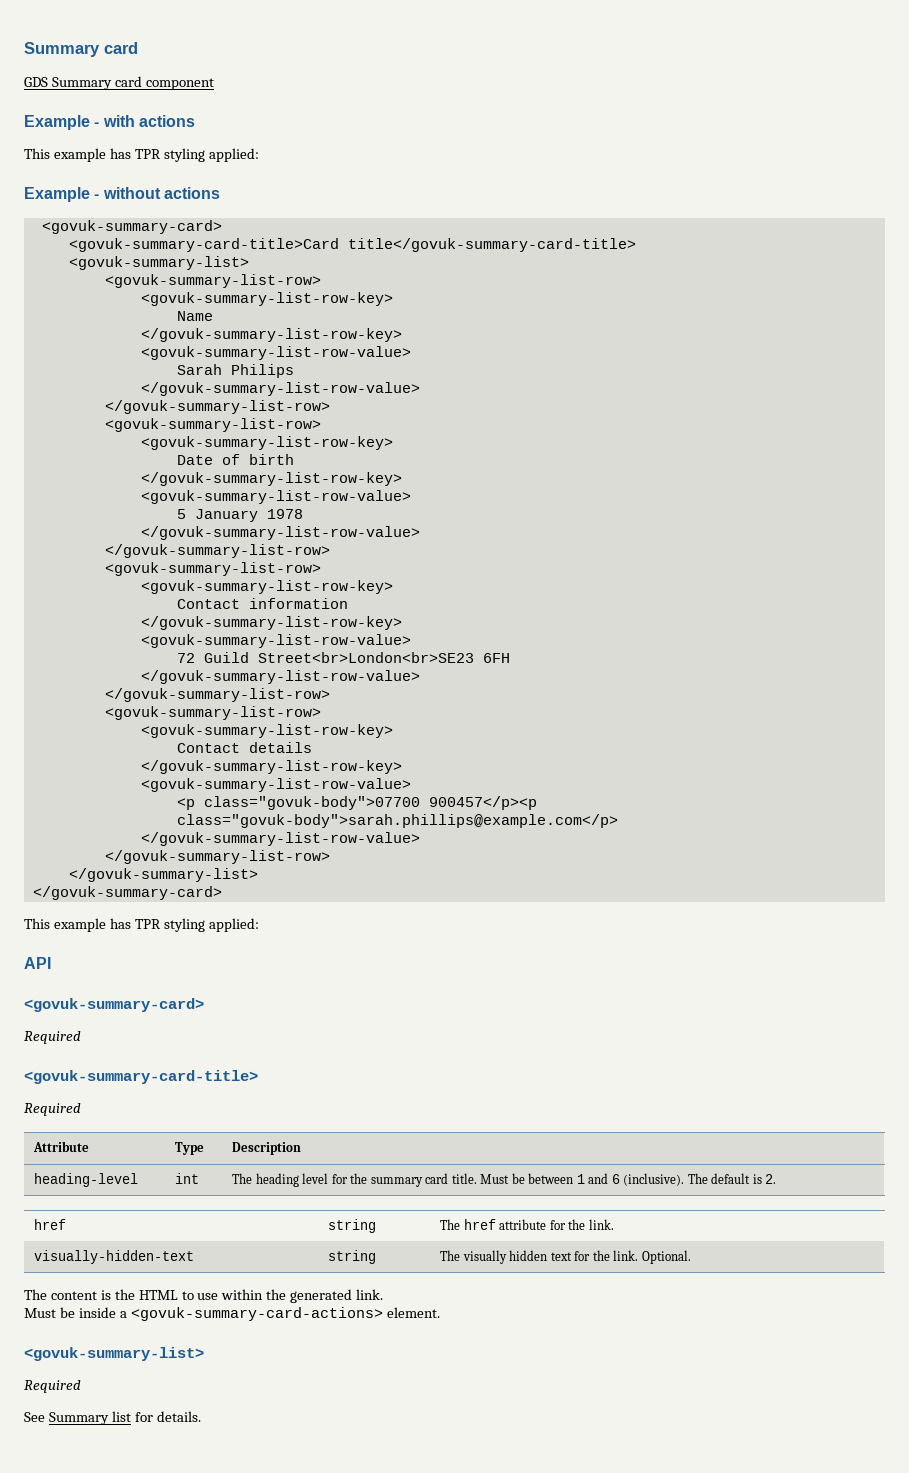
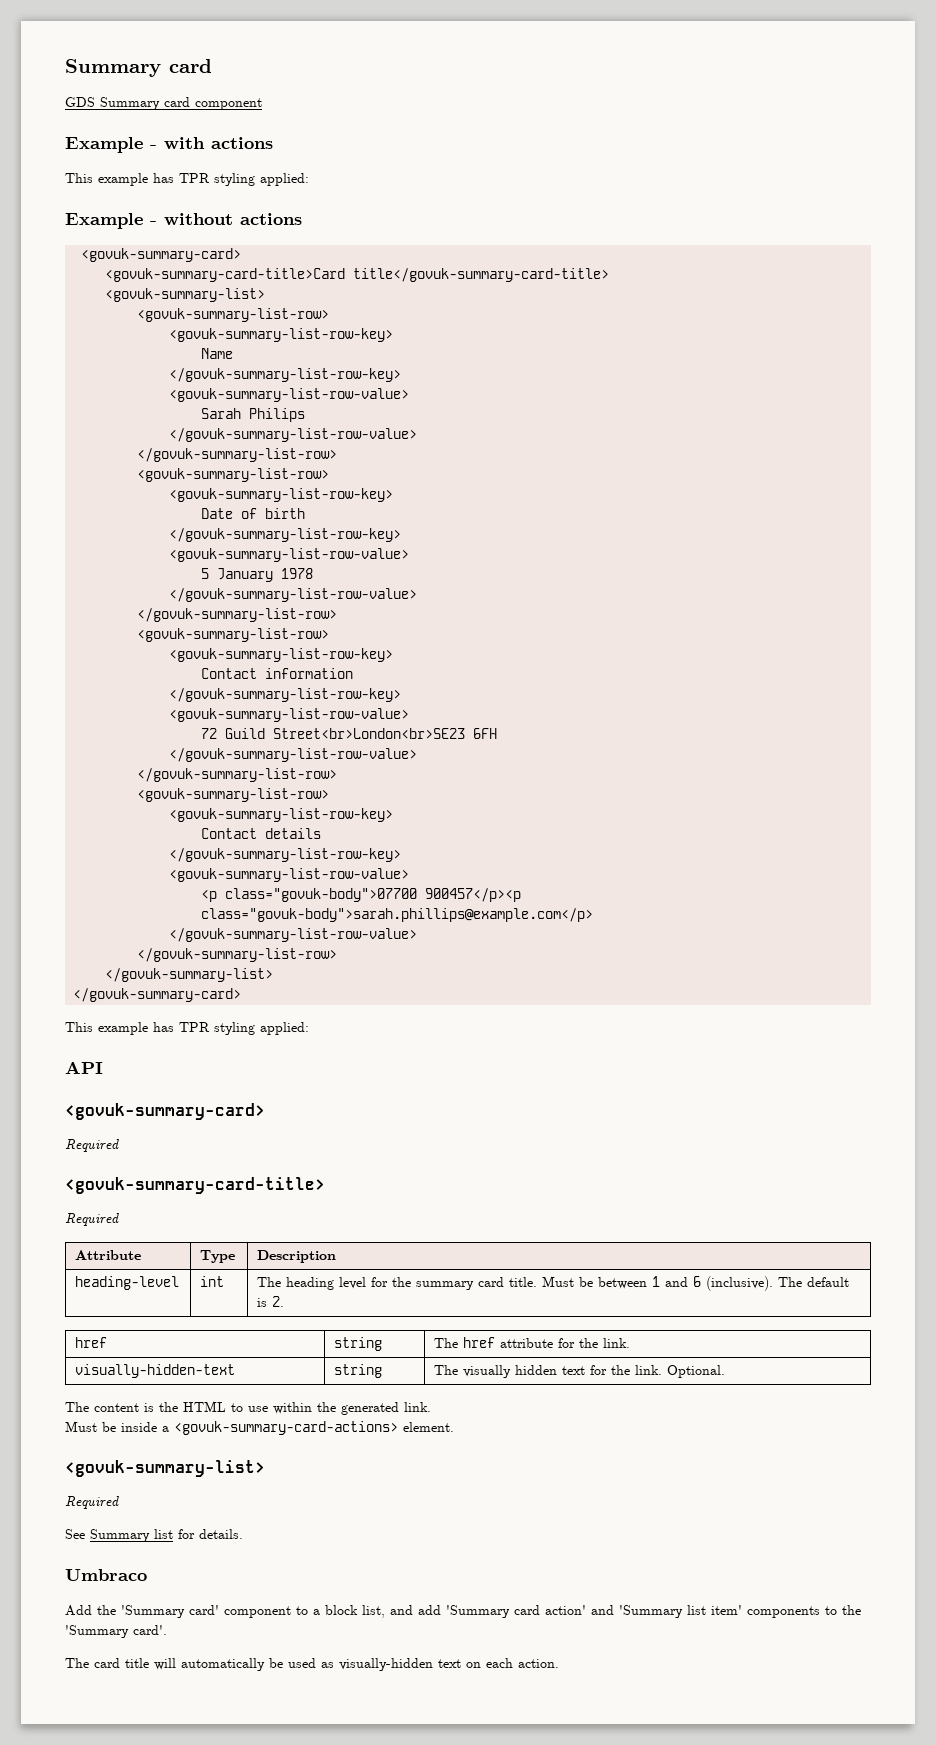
(201, 1416) none -> [65,1569,147,1581] [65,1605,861,1618] [65,1625,167,1638] [65,1658,559,1671] // Umbraco // Add the 'Summary card' component to a block list, and add 'Summary card action' and 'Summary list item' components to the 'Summary card'. // The card title will automatically be used as visually-hidden text on each action.

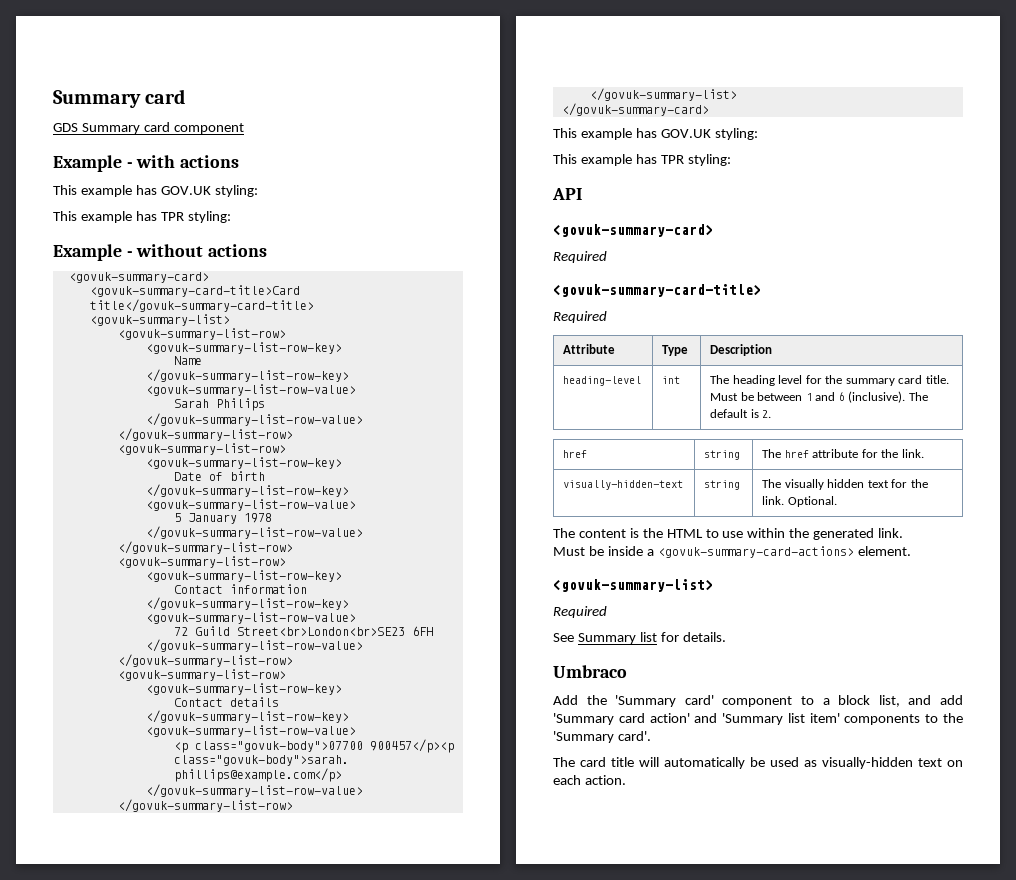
[65,173,309,186] // This example has TPR styling applied: -> [53,185,258,197] [53,211,231,223] // This example has GOV.UK styling: // This example has TPR styling:
[65,1022,309,1035] // This example has TPR styling applied: -> [553,128,758,140] [553,154,731,166] // This example has GOV.UK styling: // This example has TPR styling:

